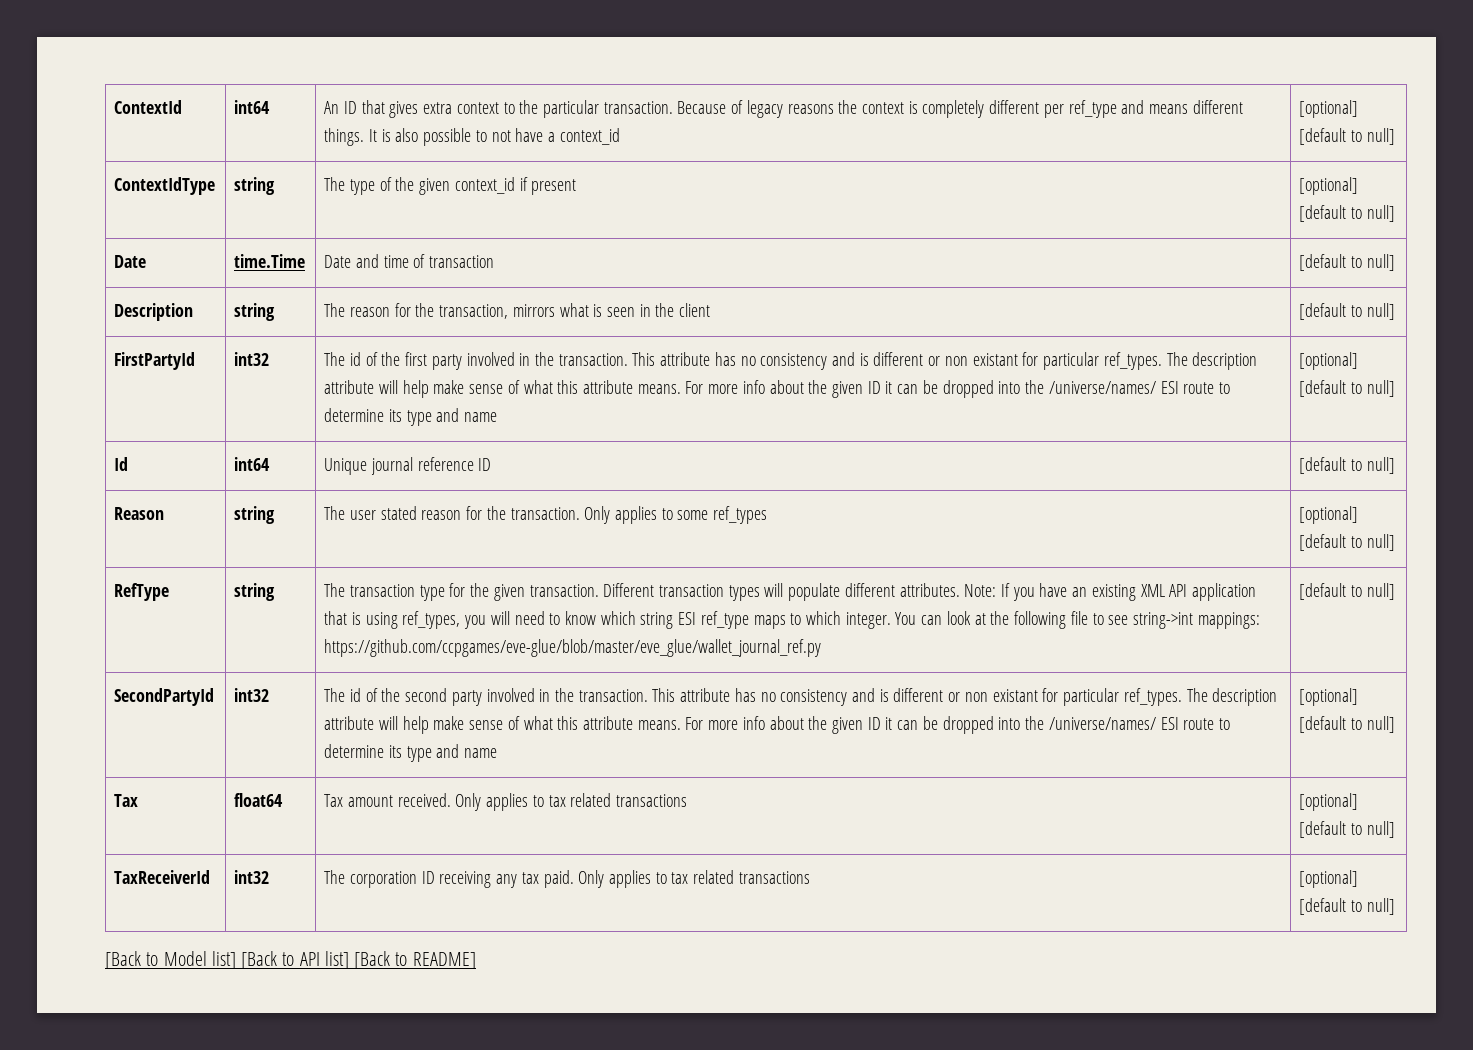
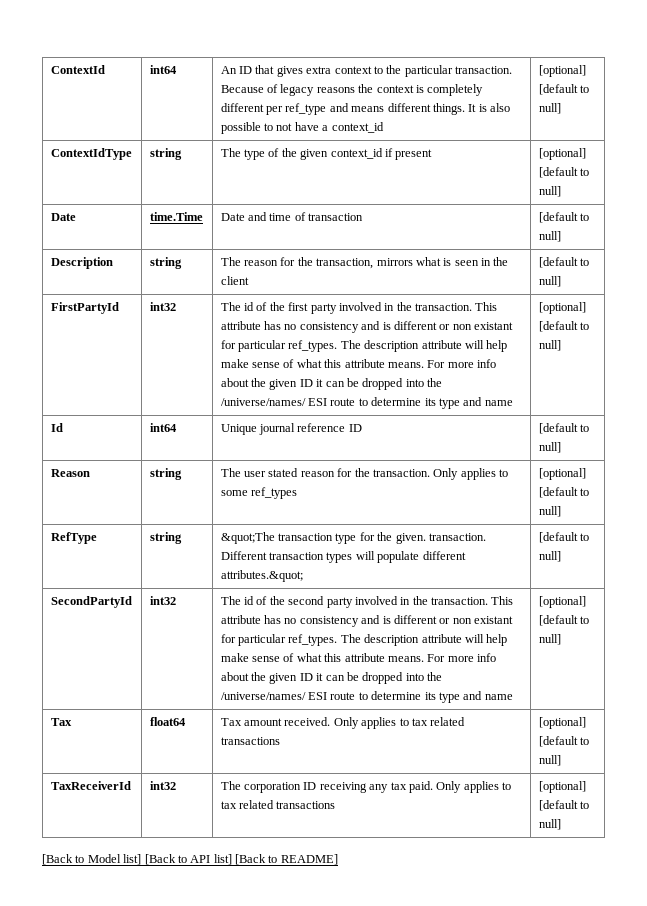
[324,583,346,597] The -> [220,532,275,544] &quot;The
[493,584,525,601] given -> [395,533,426,544] given.
[899,583,1257,601] [324,611,1260,629] [324,639,822,657] attributes. Note: If you have an existing XML API application that is using ref_types, you will need to know which string ESI ref_type maps to which integer. You can look at the following file to see string->int mappings: https://github.com/ccpgames/eve-glue/blob/master/eve_glue/wallet_journal_ref.py -> [220,570,303,582] attributes.&quot;

